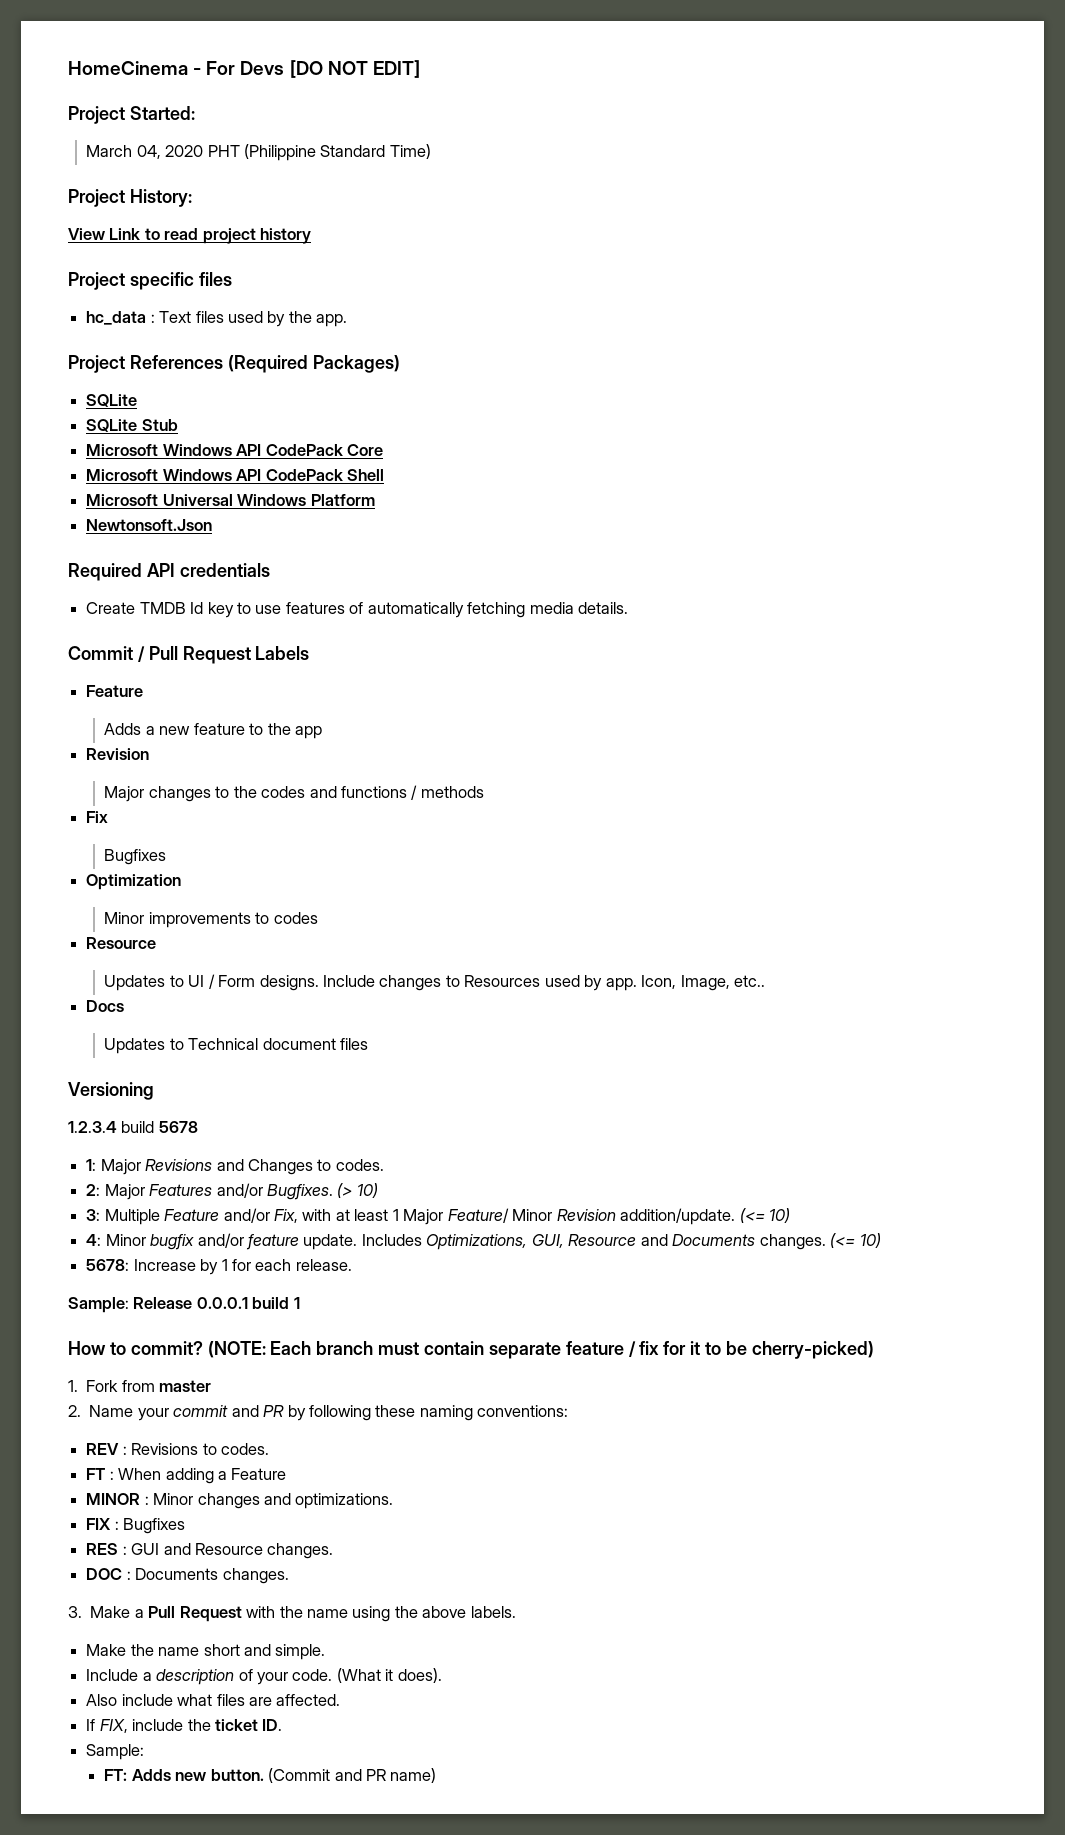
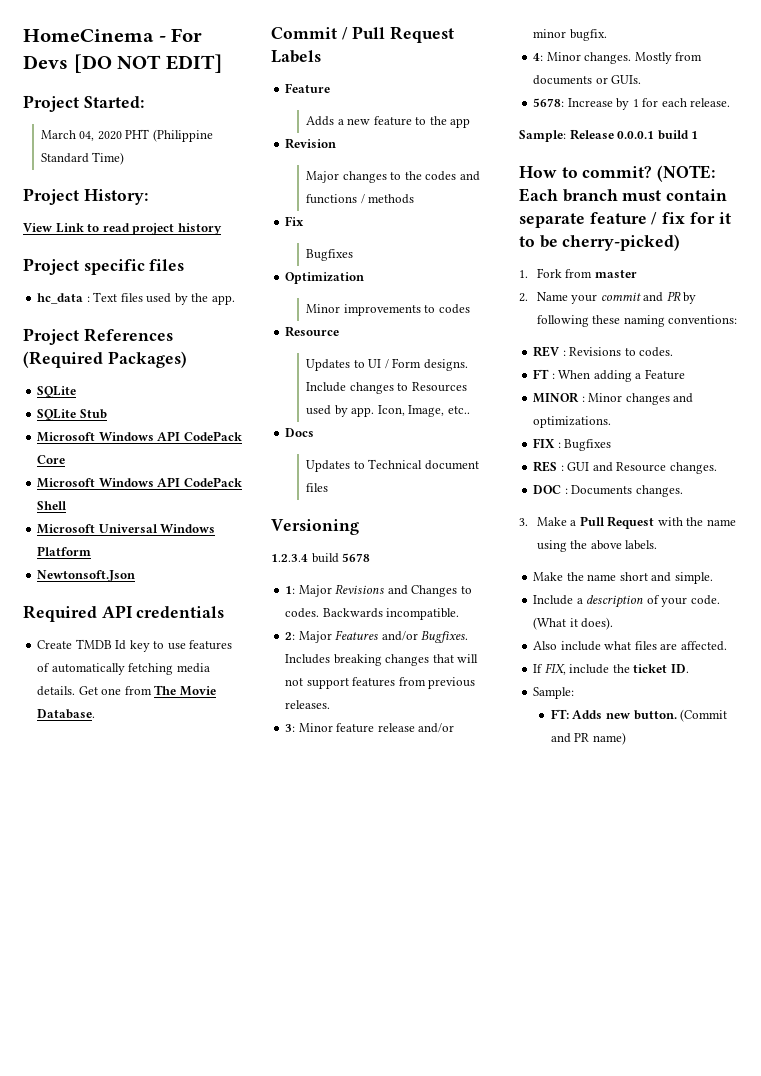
(629, 608) none -> [78,685,216,696] [37,709,96,719] Get one from The Movie Database.
(384, 1165) none -> [322,608,460,620] Backwards incompatible.
[337,1183,378,1198] [86,1208,790,1225] [86,1233,881,1250] (> 10) // 3: Multiple Feature and/or Fix, with at least 1 Major Feature/ Minor Revision addition/update. (<= 10) // 4: Minor bugfix and/or feature update. Includes Optimizations, GUI, Resource and Documents changes. (<= 10) -> [285,654,479,666] [285,677,476,689] [285,700,331,709] [285,723,455,733] [533,29,607,41] [533,52,703,64] [533,75,642,85] Includes breaking changes that will not support features from previous releases. // 3: Minor feature release and/or minor bugfix. // 4: Minor changes. Mostly from documents or GUIs.

